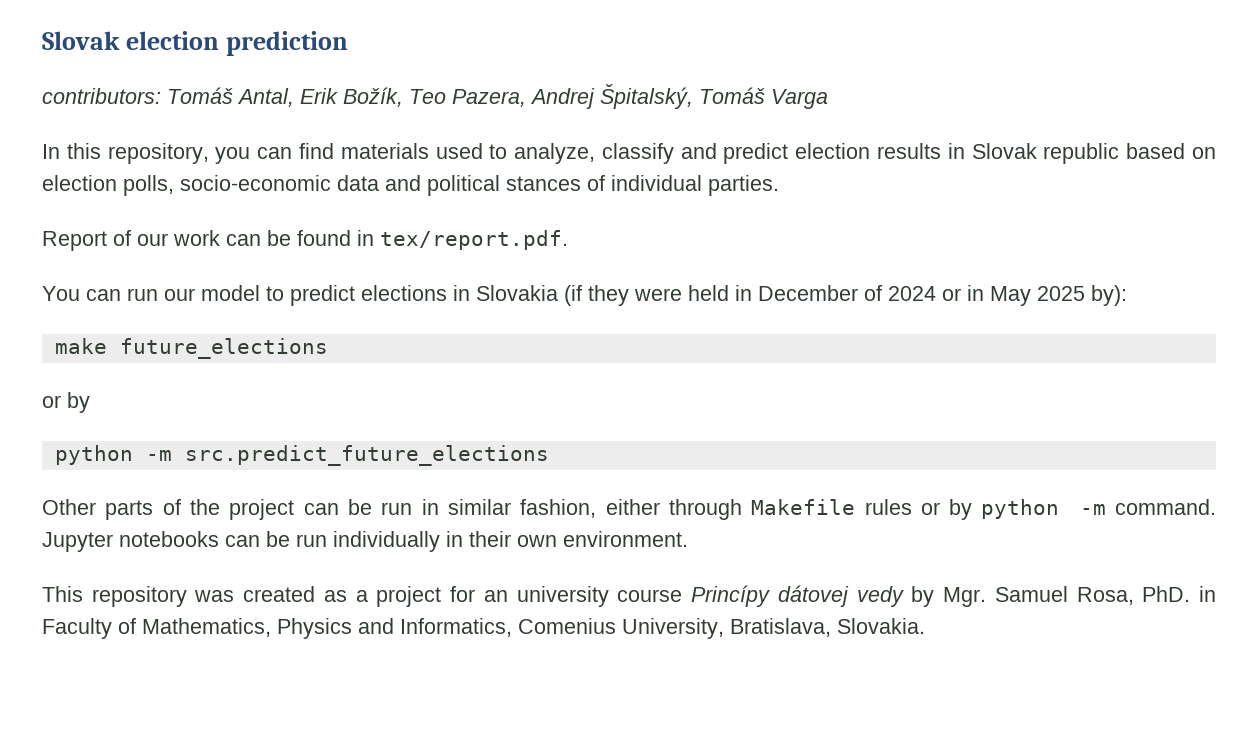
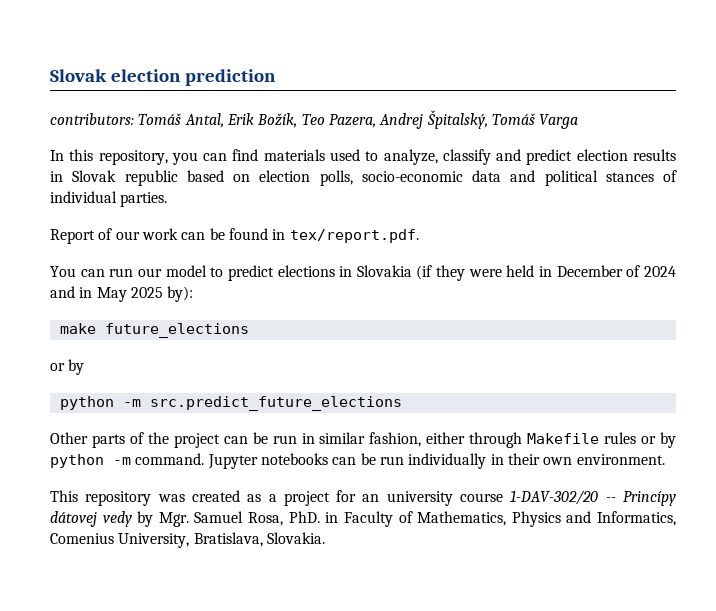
[942,288,961,301] or -> [50,286,75,298] and
(683, 595) none -> [510,490,616,505] 1-DAV-302/20 --

